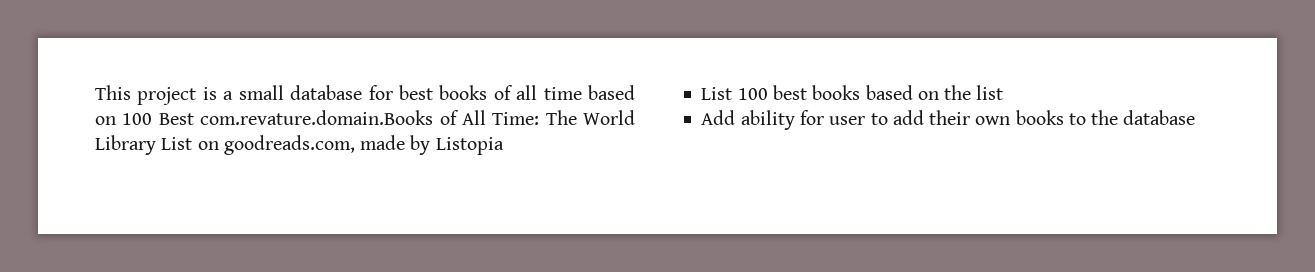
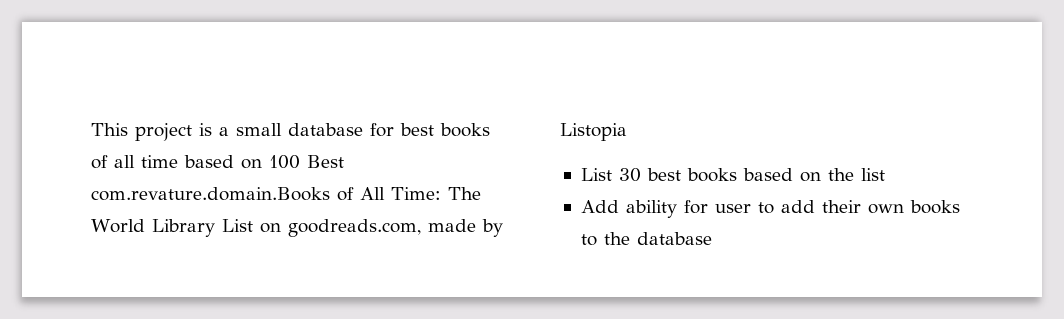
[737,88,768,100] 100 -> [618,168,641,182] 30

